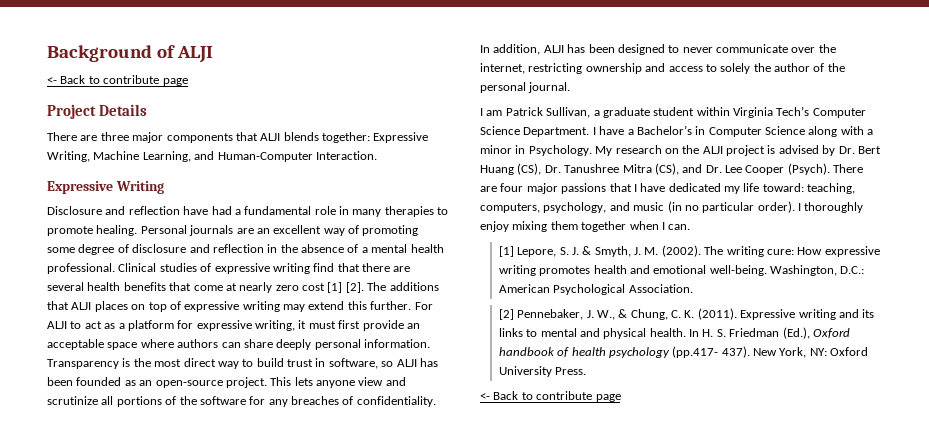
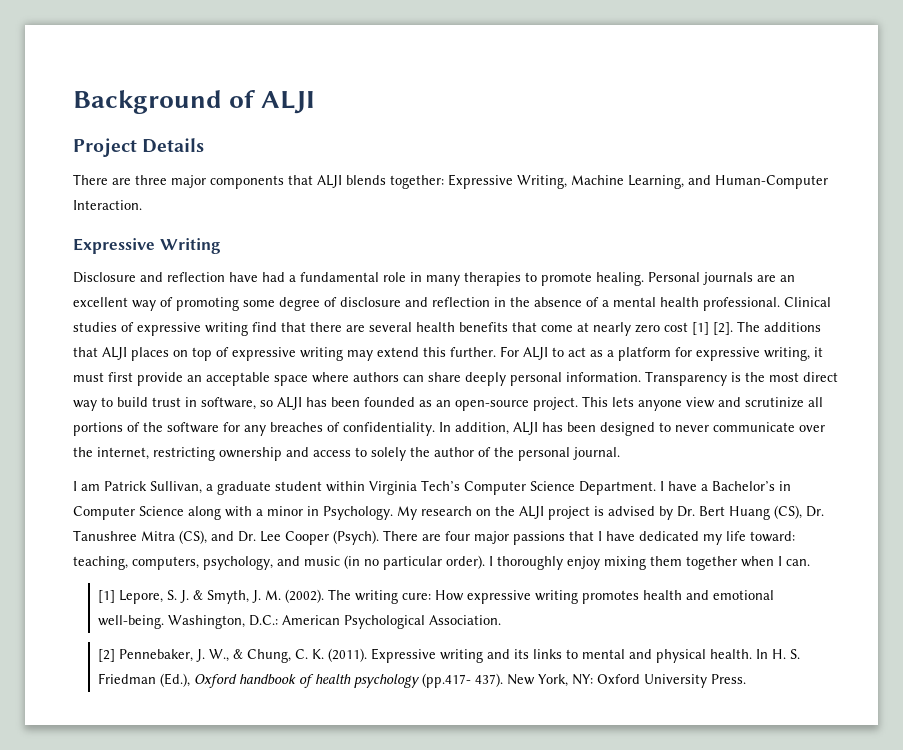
[47,75,188,86] // <- Back to contribute page -> (316, 102) none
[480,391,621,402] // <- Back to contribute page -> (747, 679) none

